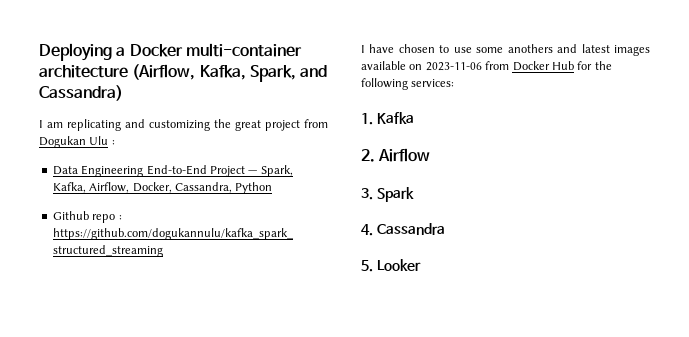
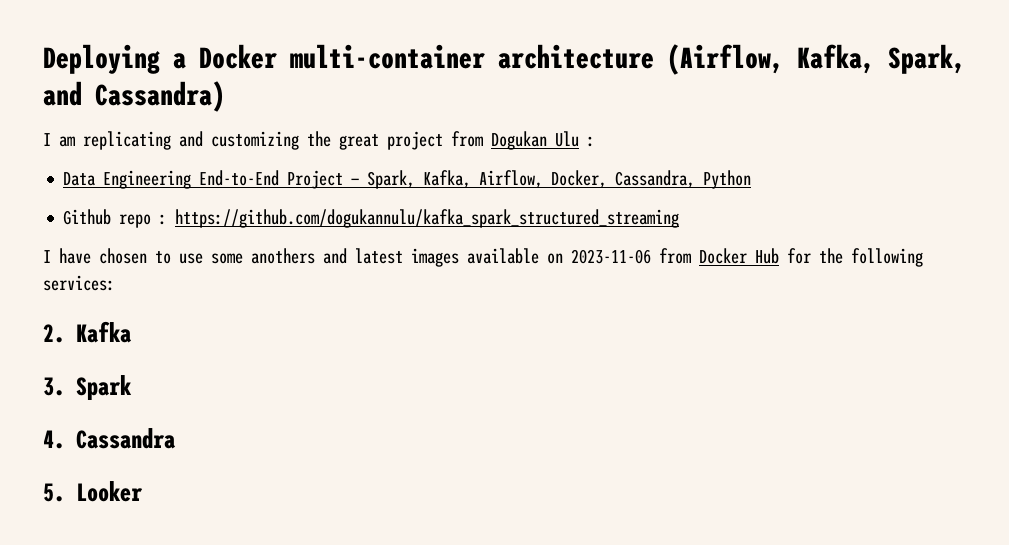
[361,113,373,125] 1. -> [43,324,65,343] 2.
[361,148,431,162] // 2. Airflow -> (132, 332) none

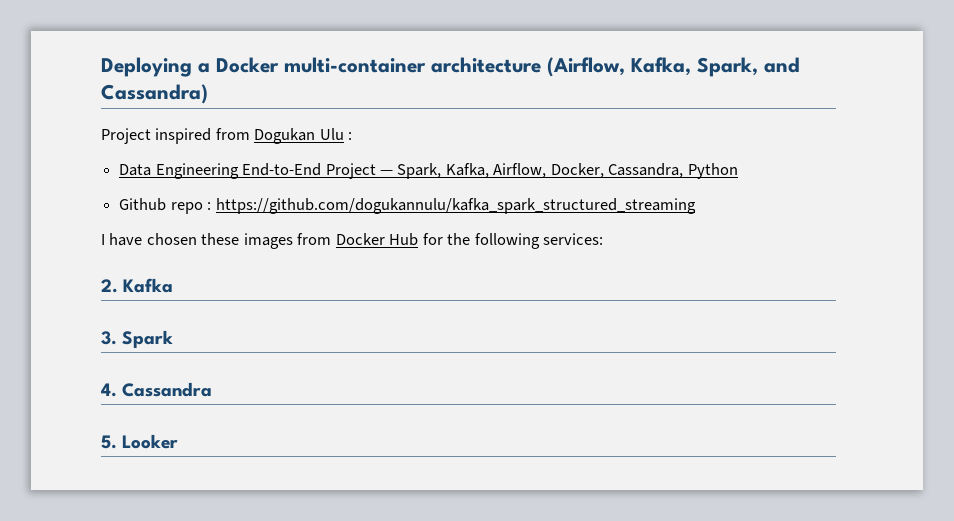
[43,131,443,150] I am replicating and customizing the great project -> [101,128,212,144] Project inspired
[155,248,651,267] to use some anothers and latest images available on 2023-11-06 -> [201,233,293,249] these images

